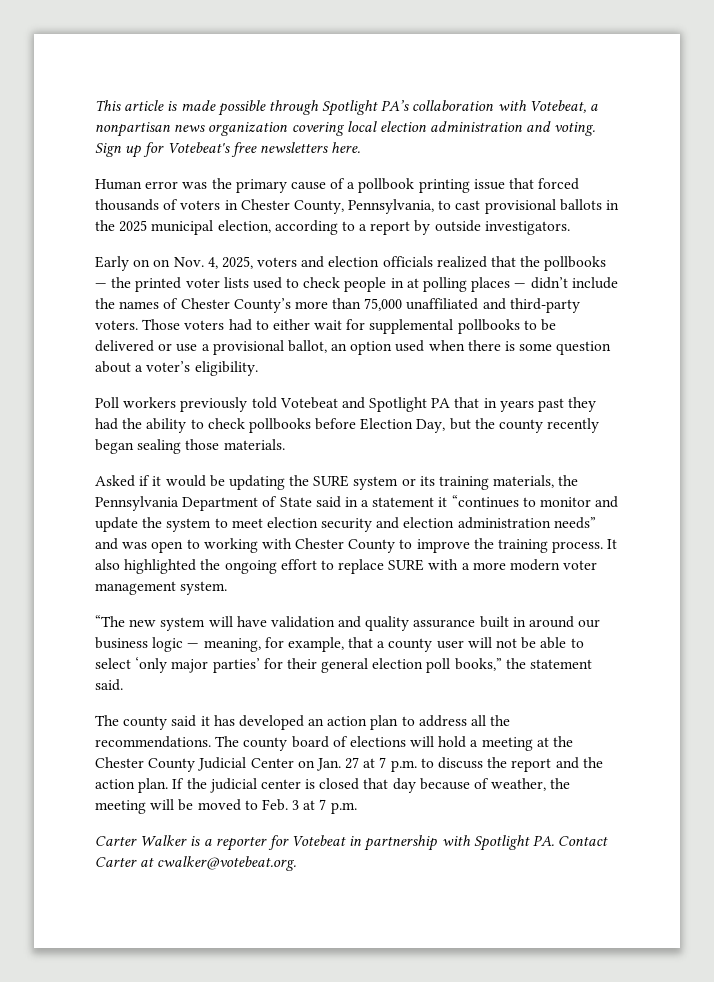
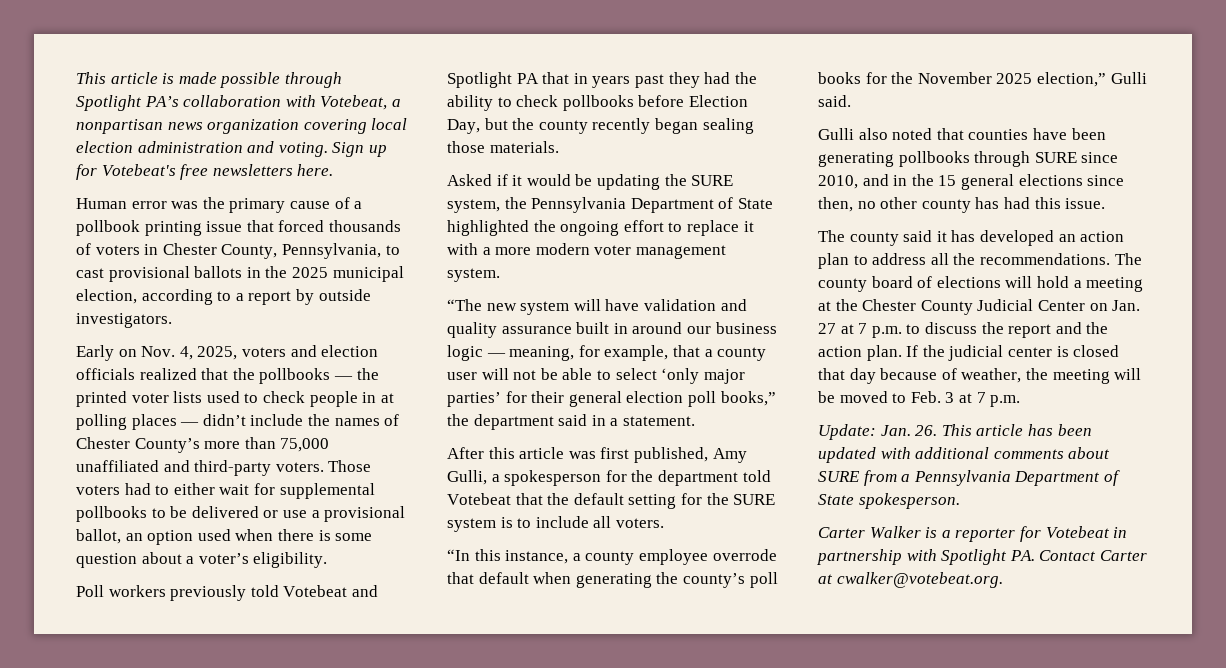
[153,259,171,267] on -> (137, 353) none
[353,475,555,490] system or its training materials, -> [447,199,500,213] system,
[315,495,619,508] [95,517,596,532] [95,538,618,553] [95,559,120,570] said in a statement it “continues to monitor and update the system to meet election security and election administration needs” and was open to working with Chester County to improve the training process. It also -> (773, 203) none
[388,559,425,571] SURE -> [743,221,754,232] it
[530,659,593,669] [95,679,123,691] statement said. -> [473,414,695,430] [447,447,747,463] [447,470,771,486] [447,493,776,509] [447,516,664,532] [447,549,777,565] [447,572,778,588] [818,72,1147,87] [818,95,851,107] [818,128,1106,140] [818,151,1119,167] [818,174,1125,190] [818,197,1106,213] department said in a statement. // After this article was first published, Amy Gulli, a spokesperson for the department told Votebeat that the default setting for the SURE system is to include all voters. // “In this instance, a county employee overrode that default when generating the county’s poll books for the November 2025 election,” Gulli said. // Gulli also noted that counties have been generating pollbooks through SURE since 2010, and in the 15 general elections since then, no other county has had this issue.
(357, 808) none -> [818,424,1092,440] [818,447,1111,463] [818,470,1120,486] [818,493,960,509] // Update: Jan. 26. This article has been updated with additional comments about SURE from a Pennsylvania Department of State spokesperson.

